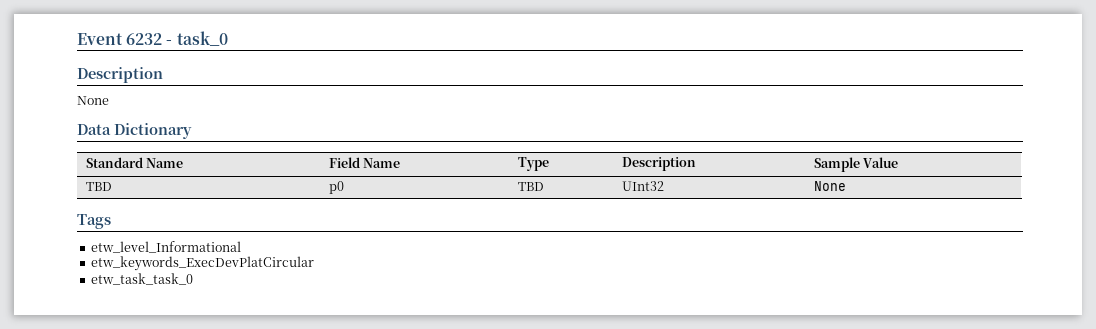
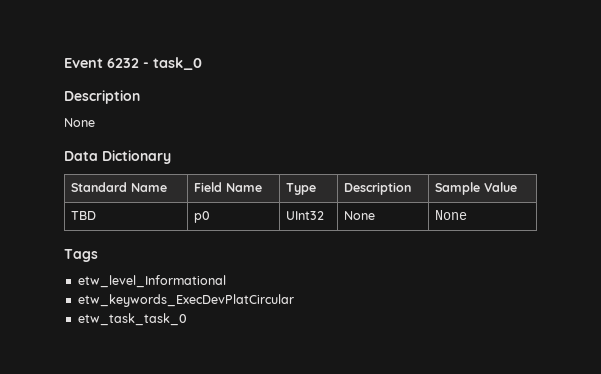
[517,182,544,191] [621,181,664,191] TBD | UInt32 -> [285,211,324,220] [343,211,375,220] UInt32 | None

